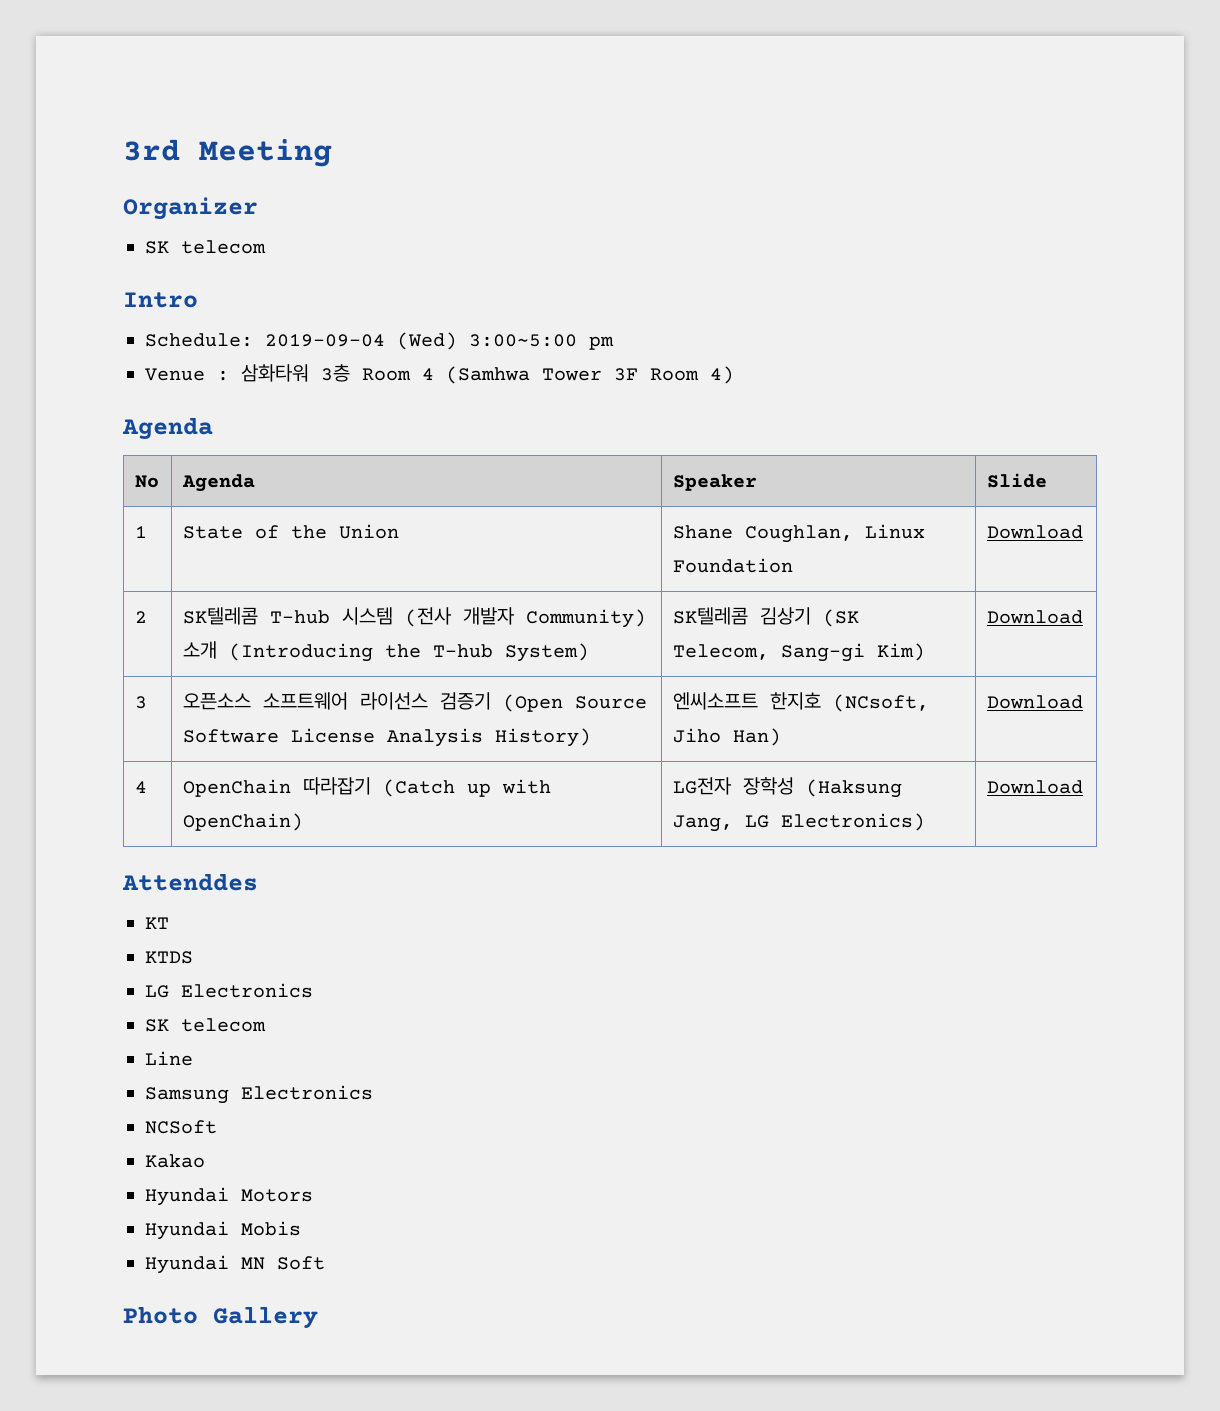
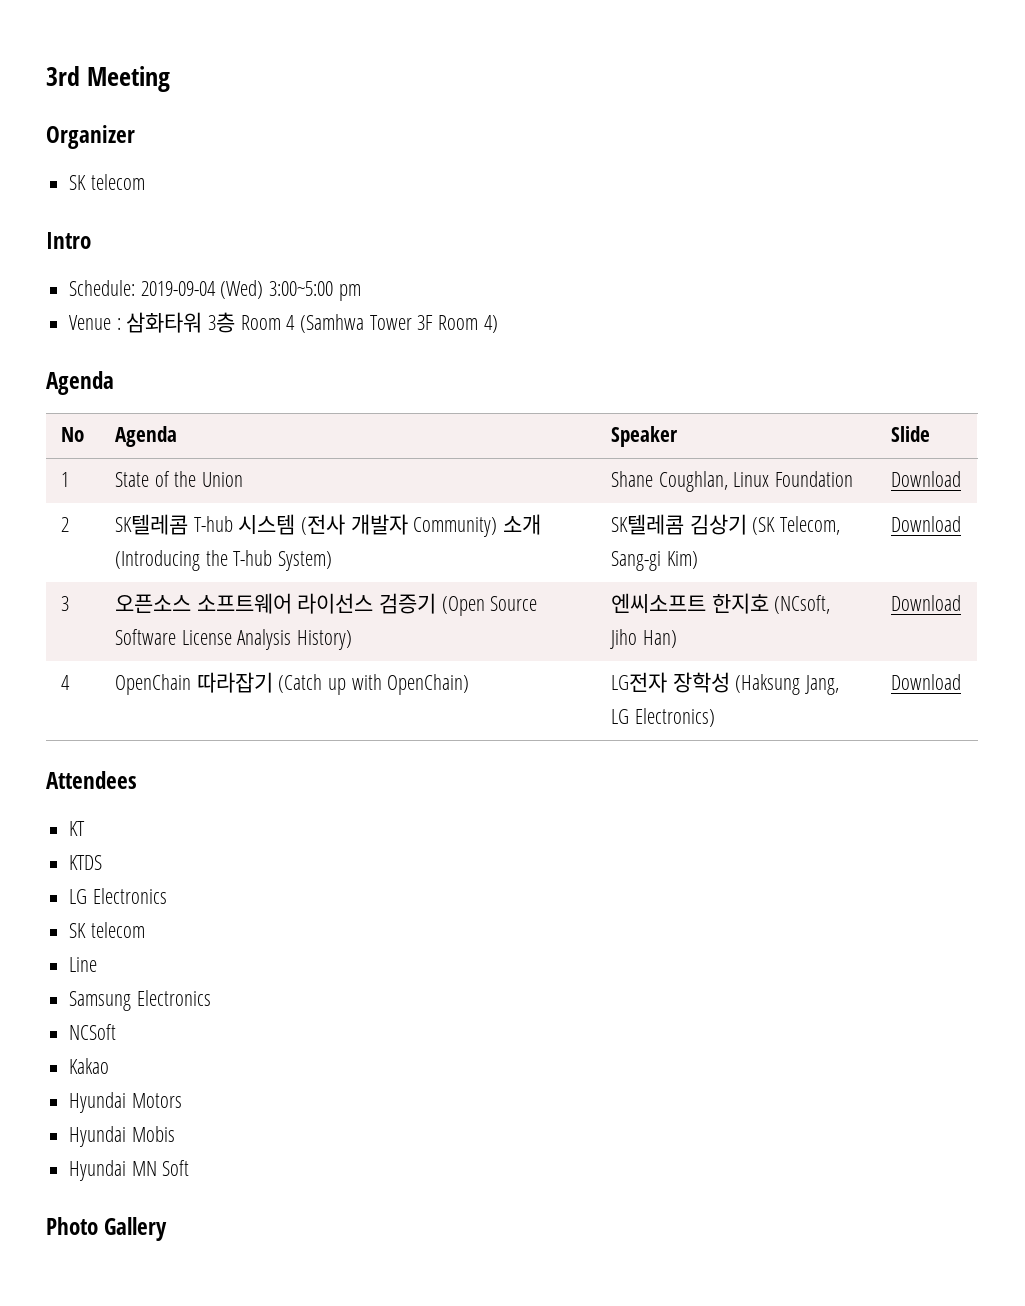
[122,873,258,891] Attenddes -> [46,771,137,789] Attendees

